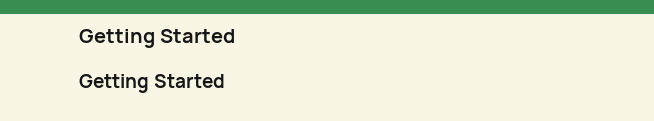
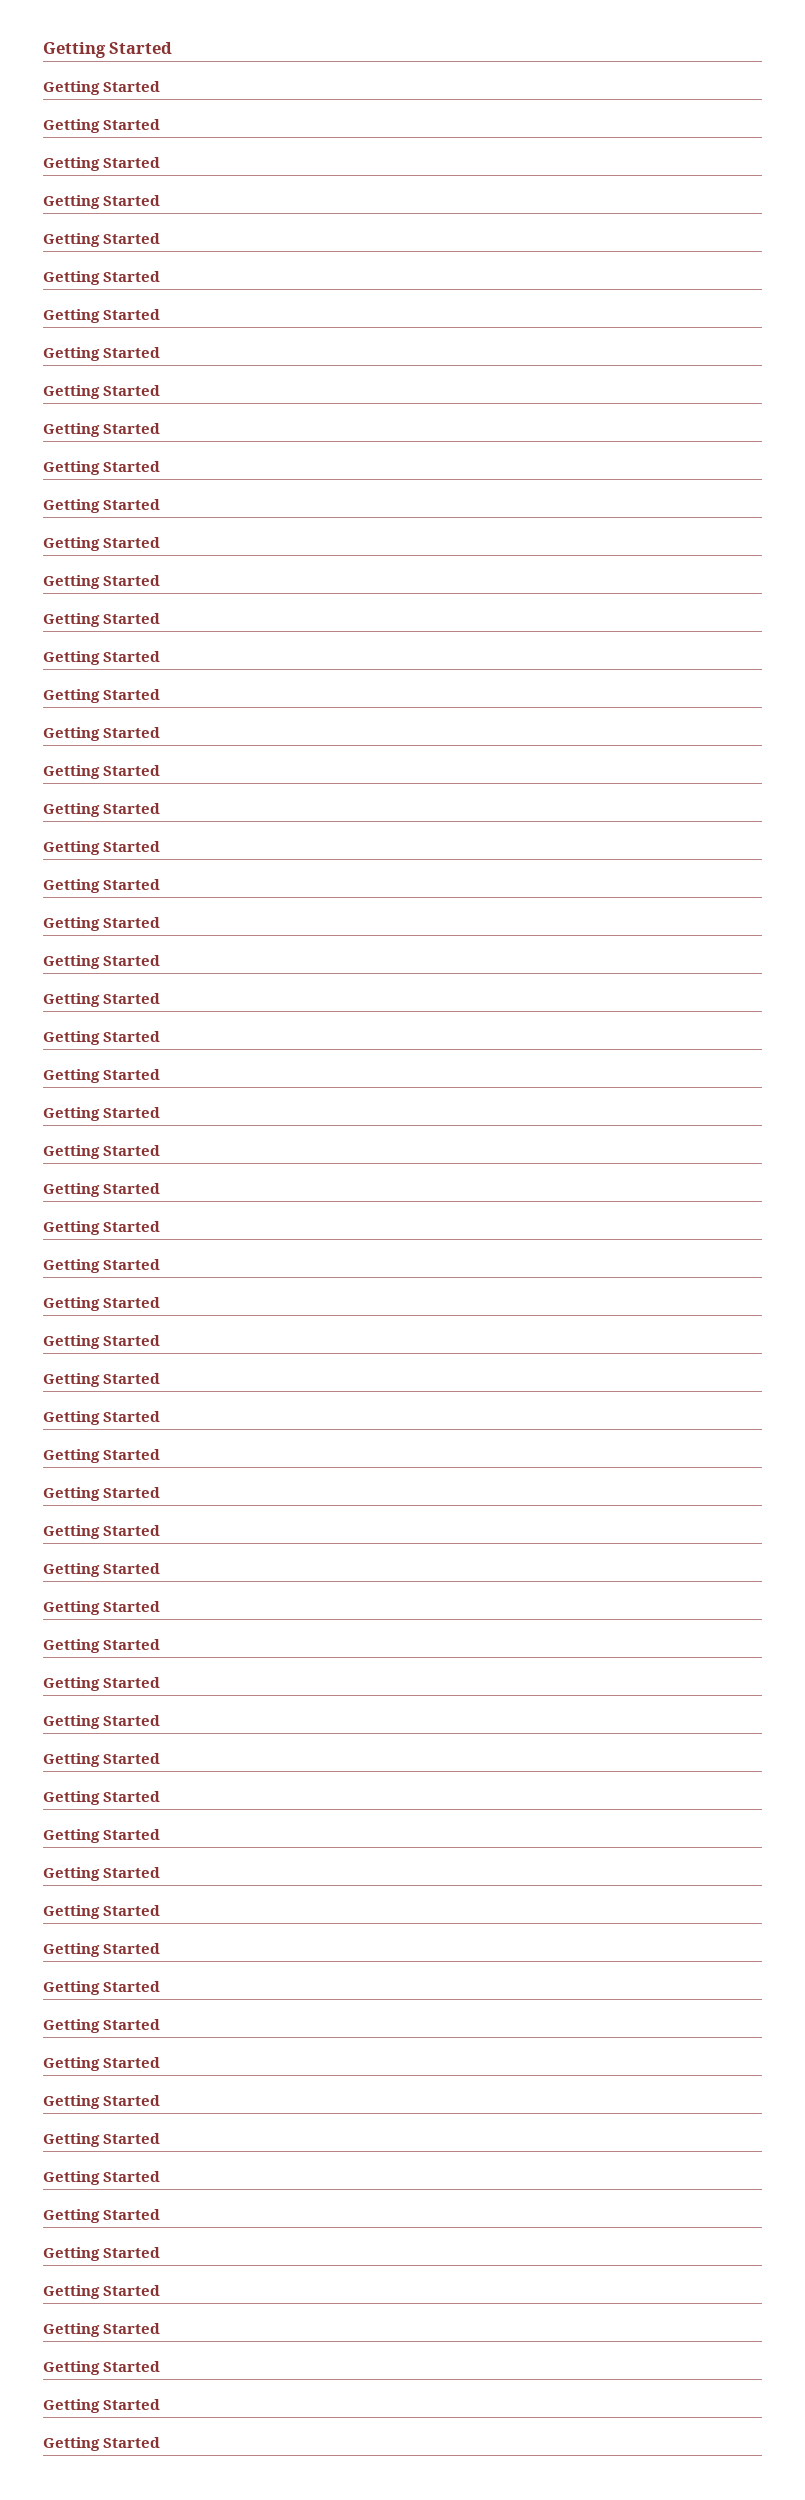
[79,29,236,48] [79,74,226,93] Getting Started // Getting Started -> [43,42,173,58] [43,81,161,95] [43,119,161,133] [43,157,161,171] [43,195,161,209] [43,233,161,247] [43,271,161,285] [43,309,161,323] [43,347,161,361] [43,385,161,399] [43,423,161,437] [43,461,161,475] [43,499,161,513] [43,537,161,551] [43,575,161,589] [43,613,161,627] [43,651,161,665] [43,689,161,703] [43,727,161,741] [43,765,161,779] [43,803,161,817] [43,841,161,855] [43,879,161,893] [43,917,161,931] [43,955,161,969] [43,993,161,1007] [43,1031,161,1045] [43,1069,161,1083] [43,1107,161,1121] [43,1145,161,1159] [43,1183,161,1197] [43,1221,161,1235] [43,1259,161,1273] [43,1297,161,1311] [43,1335,161,1349] [43,1373,161,1387] [43,1411,161,1425] [43,1449,161,1463] [43,1487,161,1501] [43,1525,161,1539] [43,1563,161,1577] [43,1601,161,1615] [43,1639,161,1653] [43,1677,161,1691] [43,1715,161,1729] [43,1753,161,1767] [43,1791,161,1805] [43,1829,161,1843] [43,1867,161,1881] [43,1905,161,1919] [43,1943,161,1957] [43,1981,161,1995] [43,2019,161,2033] [43,2057,161,2071] [43,2095,161,2109] [43,2133,161,2147] [43,2171,161,2185] [43,2209,161,2223] [43,2247,161,2261] [43,2285,161,2299] [43,2323,161,2337] [43,2361,161,2375] [43,2399,161,2413] [43,2437,161,2451] Getting Started // Getting Started // Getting Started // Getting Started // Getting Started // Getting Started // Getting Started // Getting Started // Getting Started // Getting Started // Getting Started // Getting Started // Getting Started // Getting Started // Getting Started // Getting Started // Getting Started // Getting Started // Getting Started // Getting Started // Getting Started // Getting Started // Getting Started // Getting Started // Getting Started // Getting Started // Getting Started // Getting Started // Getting Started // Getting Started // Getting Started // Getting Started // Getting Started // Getting Started // Getting Started // Getting Started // Getting Started // Getting Started // Getting Started // Getting Started // Getting Started // Getting Started // Getting Started // Getting Started // Getting Started // Getting Started // Getting Started // Getting Started // Getting Started // Getting Started // Getting Started // Getting Started // Getting Started // Getting Started // Getting Started // Getting Started // Getting Started // Getting Started // Getting Started // Getting Started // Getting Started // Getting Started // Getting Started // Getting Started

